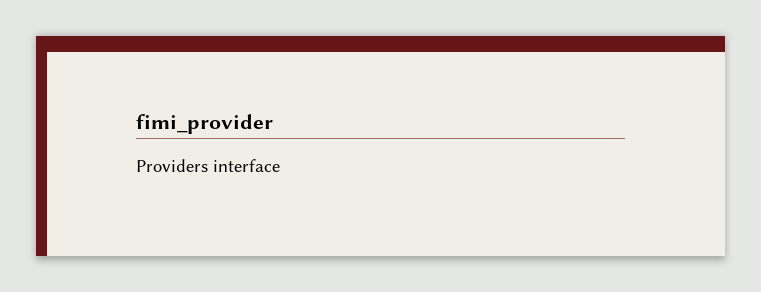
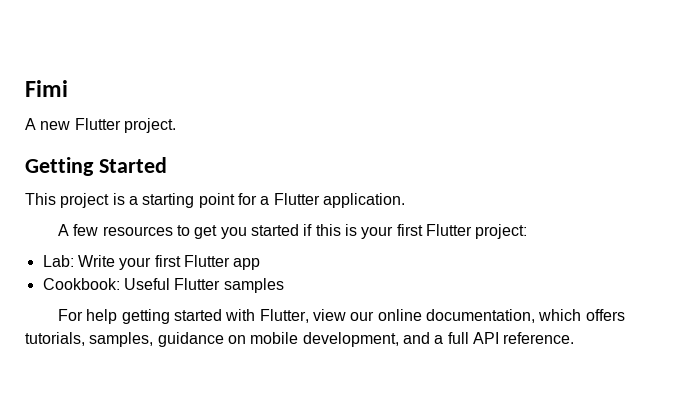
[136,114,273,134] [136,159,280,172] fimi_provider // Providers interface -> [25,80,68,97] [25,118,176,133] [25,157,167,176] [25,193,405,208] [58,224,528,239] [42,255,261,270] [42,278,284,293] [58,309,625,324] [25,332,575,347] Fimi // A new Flutter project. // Getting Started // This project is a starting point for a Flutter application. // A few resources to get you started if this is your first Flutter project: // Lab: Write your first Flutter app // Cookbook: Useful Flutter samples // For help getting started with Flutter, view our online documentation, which offers tutorials, samples, guidance on mobile development, and a full API reference.

